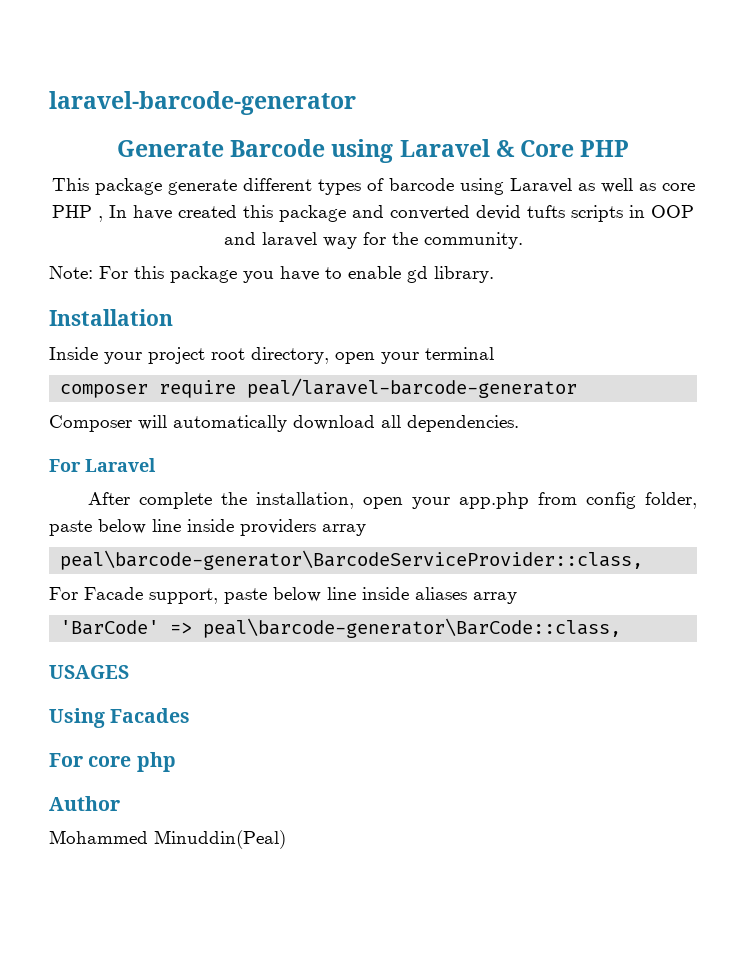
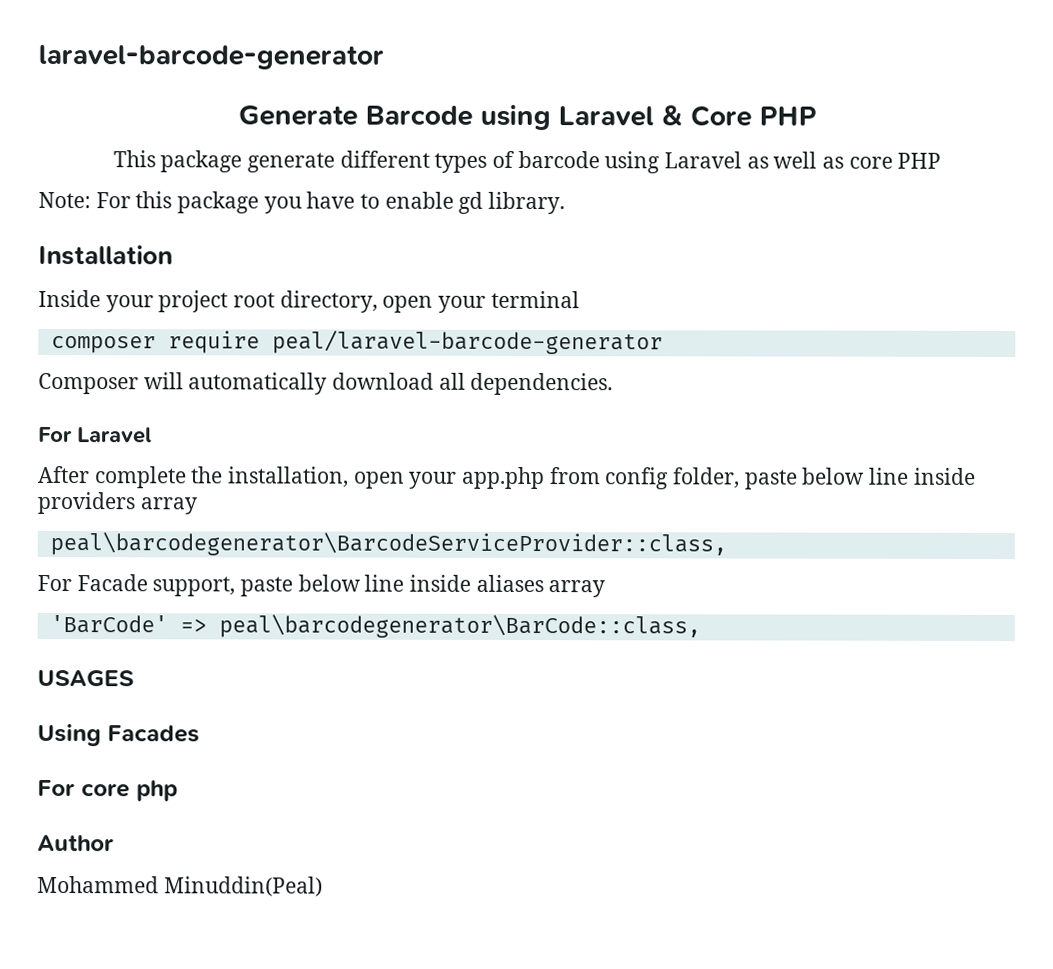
[98,205,694,222] [223,232,523,249] , In have created this package and converted devid tufts scripts in OOP and laravel way for the community. -> (942, 160) none
[60,550,644,570] peal\barcode-generator\BarcodeServiceProvider::class, -> [49,532,727,557] peal\barcodegenerator\BarcodeServiceProvider::class,
[203,618,622,638] peal\barcode-generator\BarCode::class, -> [218,614,701,639] peal\barcodegenerator\BarCode::class,

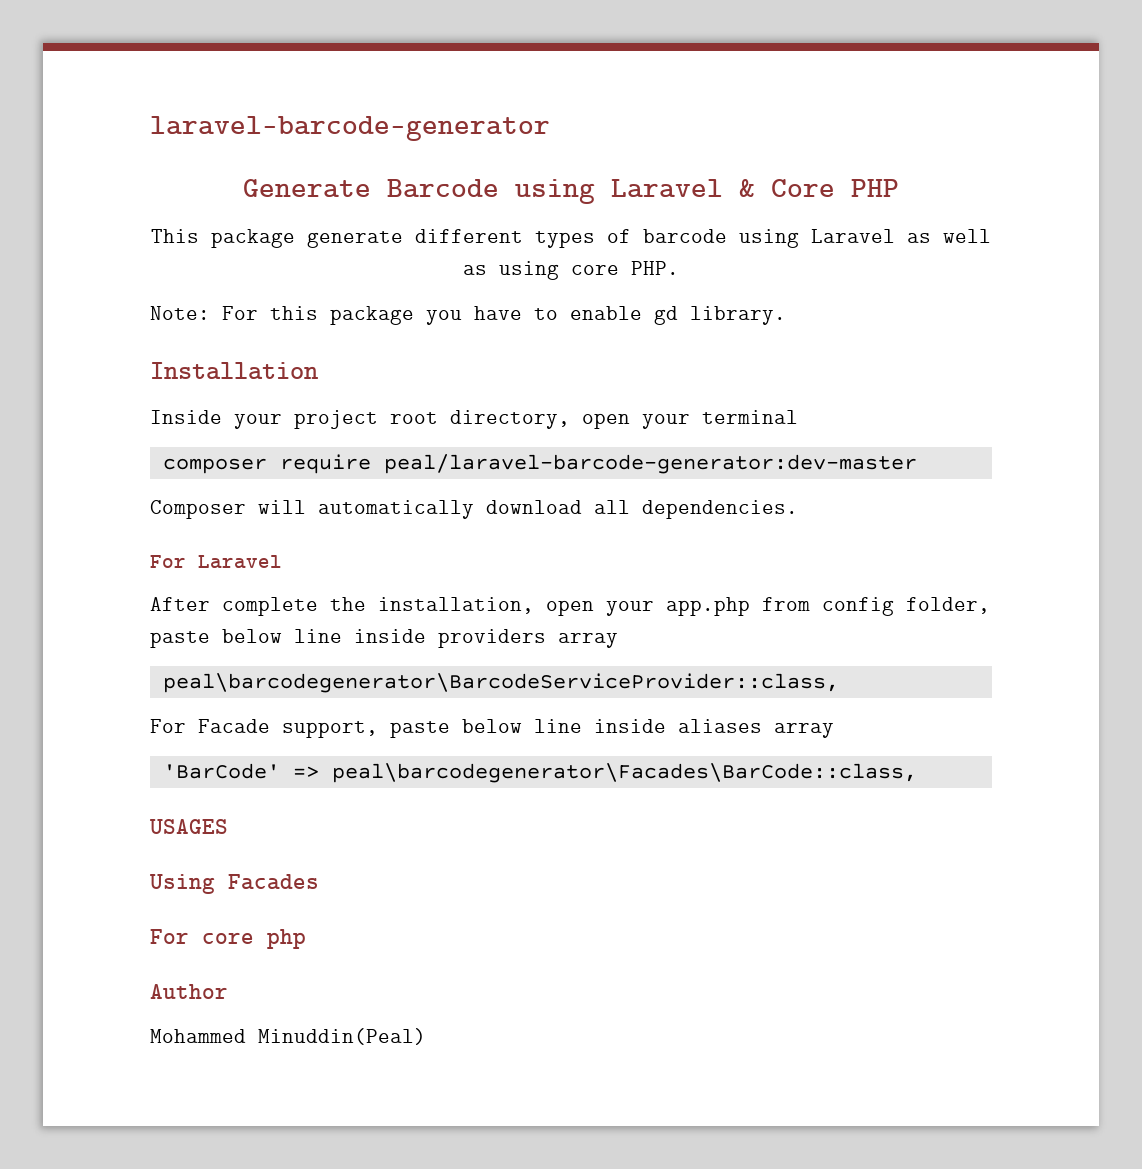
[848,152,942,169] core PHP -> [499,261,679,280] using core PHP.
[271,330,663,355] peal/laravel-barcode-generator -> [383,454,917,474] peal/laravel-barcode-generator:dev-master
[218,614,701,639] peal\barcodegenerator\BarCode::class, -> [331,763,917,783] peal\barcodegenerator\Facades\BarCode::class,

